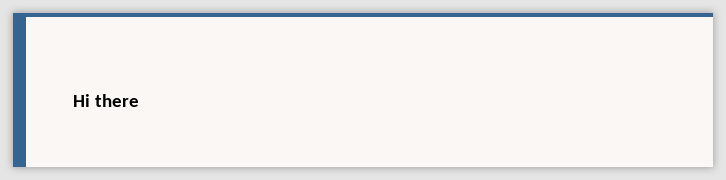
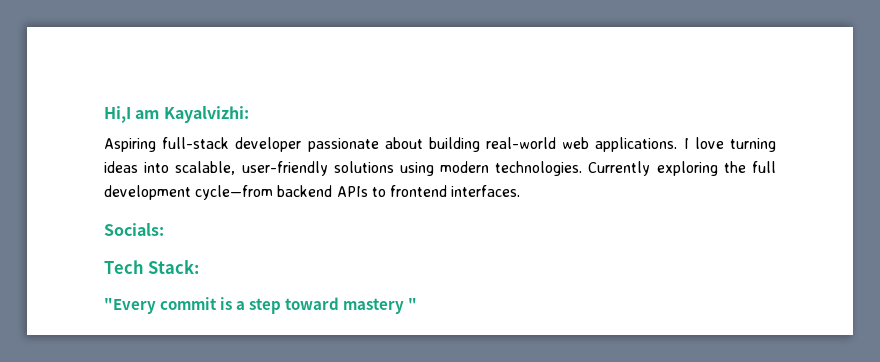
[73,94,139,107] Hi there -> [104,106,249,123] [104,137,776,152] [104,161,776,176] [104,185,521,200] [104,223,164,236] [104,260,200,274] [104,297,418,314] Hi,I am Kayalvizhi: // Aspiring full-stack developer passionate about building real-world web applications. I love turning ideas into scalable, user-friendly solutions using modern technologies. Currently exploring the full development cycle—from backend APIs to frontend interfaces. // Socials: // Tech Stack: // "Every commit is a step toward mastery "

